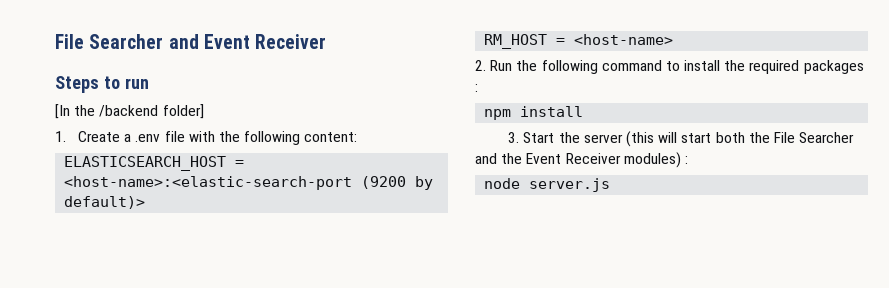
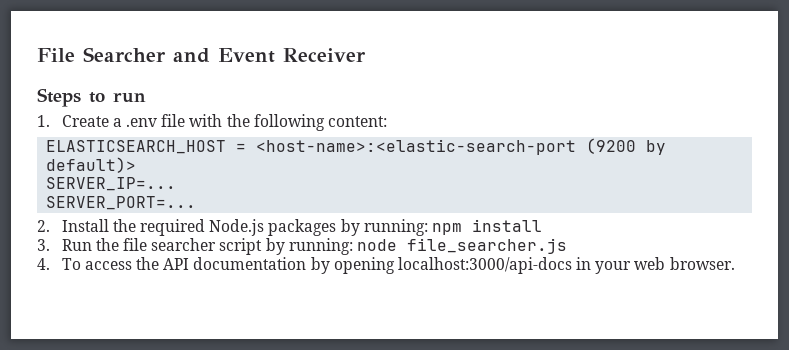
[55,104,204,119] // [In the /backend folder] -> (146, 97) none
[484,34,674,49] [475,60,864,74] [475,84,478,92] [484,106,584,120] [508,131,855,147] [475,152,688,168] [484,178,611,192] RM_HOST = <host-name> // 2. Run the following command to install the required packages : // npm install // 3. Start the server (this will start both the File Searcher and the Event Receiver modules) : // node server.js -> [46,177,177,191] [46,196,197,210] [37,219,542,236] [37,238,567,255] [37,257,735,274] SERVER_IP=... // SERVER_PORT=... // 2. Install the required Node.js packages by running: npm install // 3. Run the file searcher script by running: node file_searcher.js // 4. To access the API documentation by opening localhost:3000/api-docs in your web browser.

